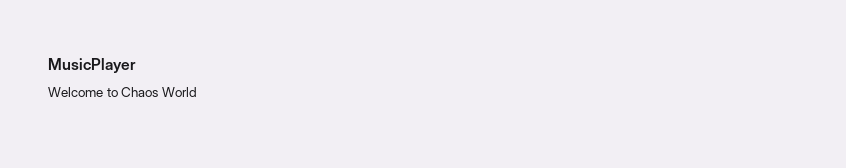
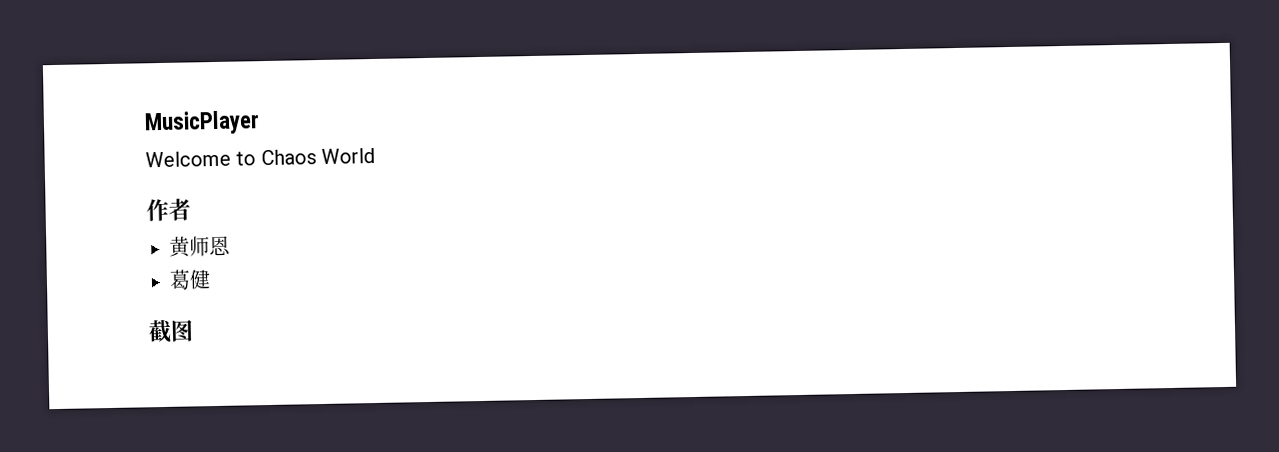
(197, 92) none -> [146,198,191,222] [169,235,231,258] [169,269,211,290] [148,319,194,344] // 作者 // 黄师恩 // 葛健 // 截图

